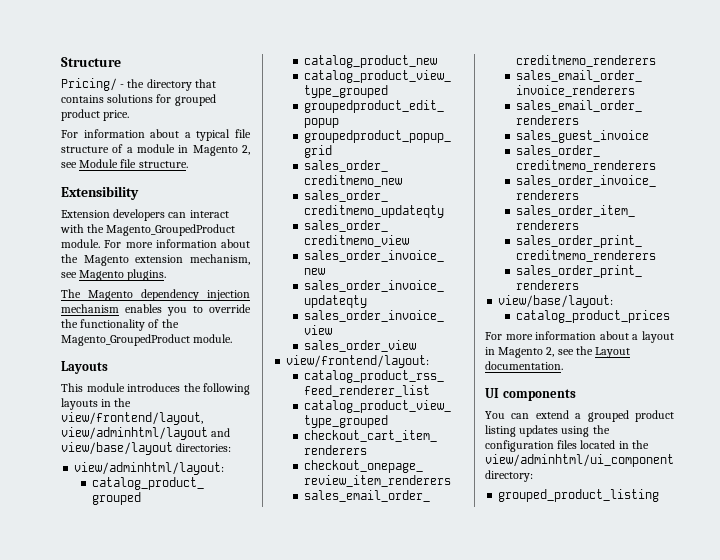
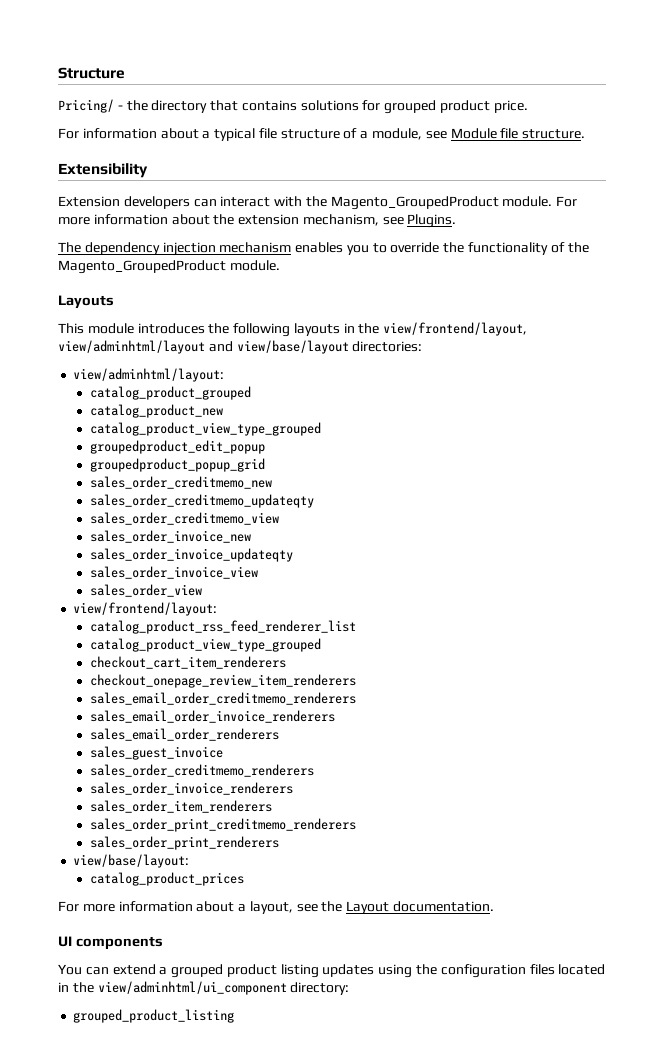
[137,144,250,156] module in Magento 2, -> [372,128,423,140] module,
[83,255,129,266] Magento -> (235, 219) none
[79,269,167,281] Magento plugins. -> [407,214,457,228] Plugins.
[88,290,133,301] Magento -> (81, 247) none
[642,331,674,343] [485,347,555,358] layout in Magento 2, -> [249,901,293,914] layout,

